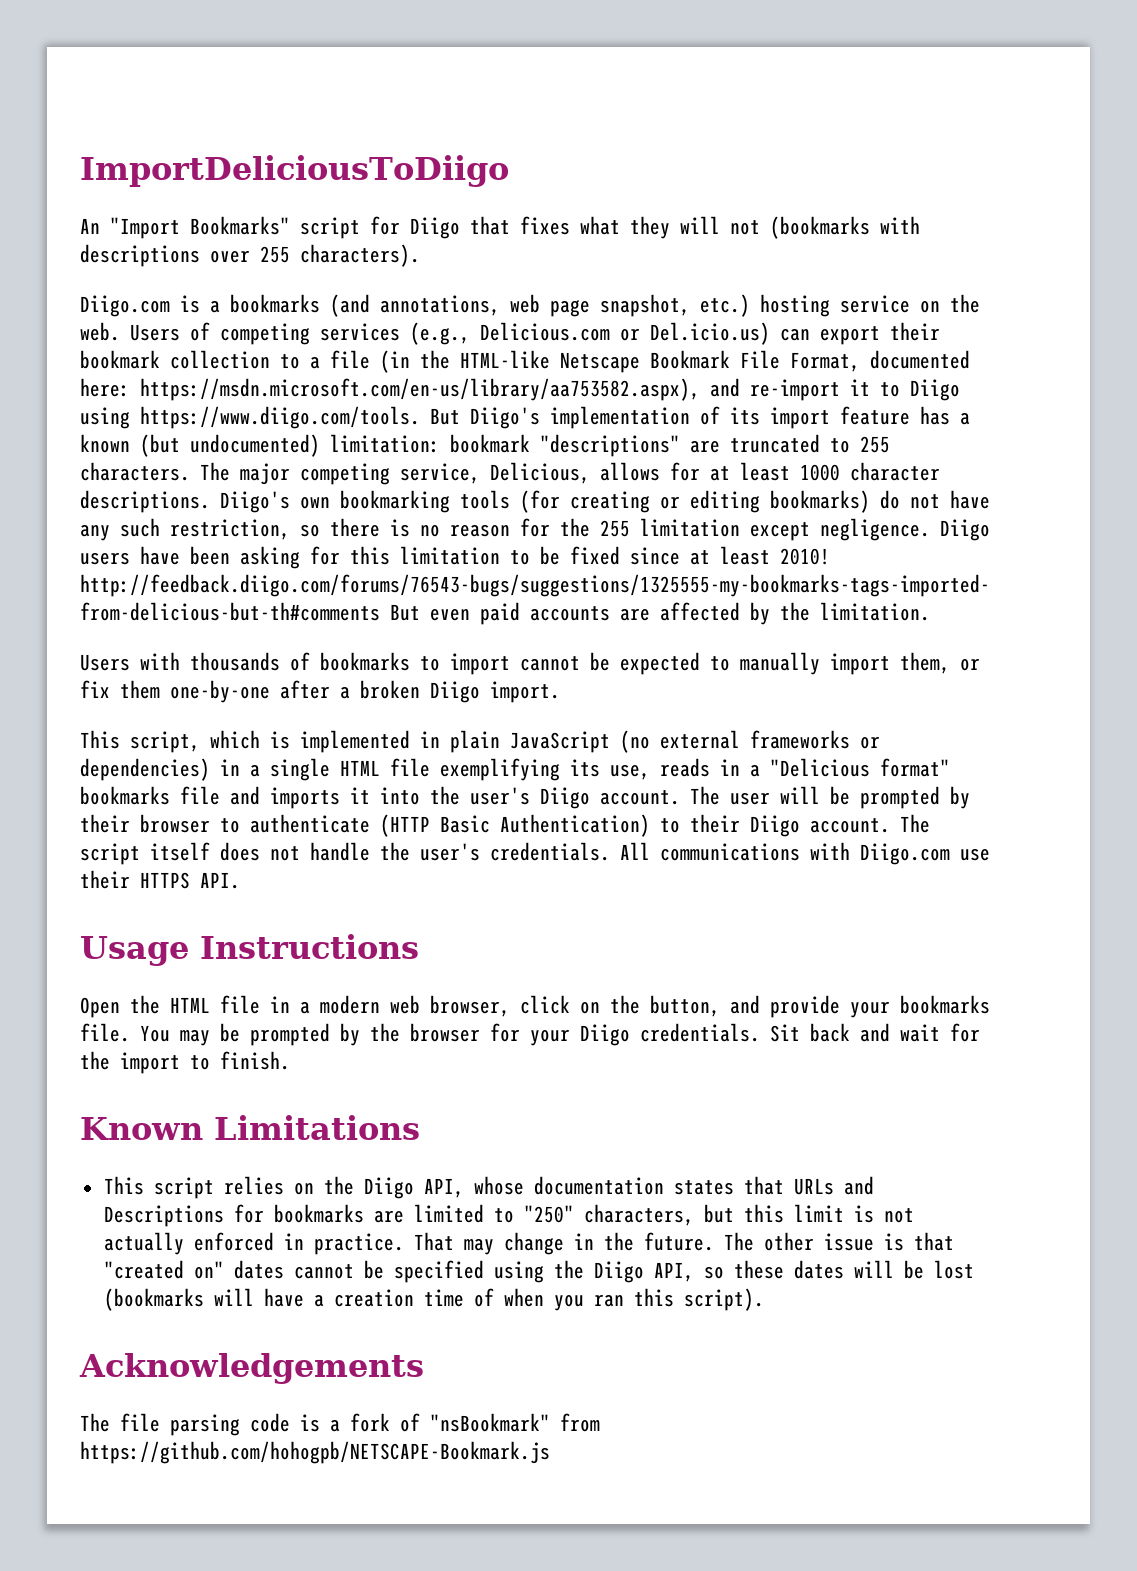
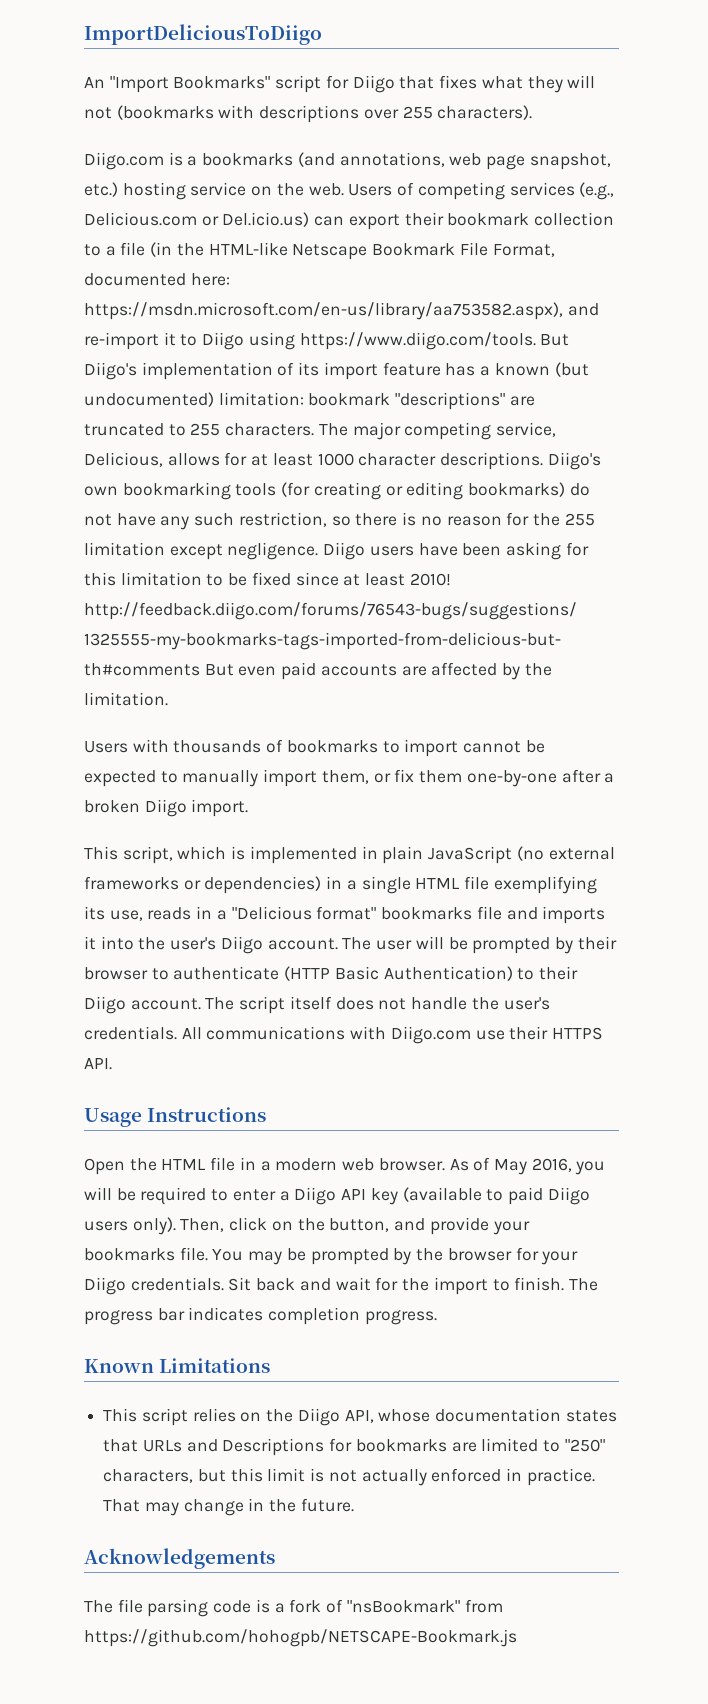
[430,995,510,1017] browser, -> [378,1157,606,1175] [84,1187,590,1205] [84,1217,225,1235] browser. As of May 2016, you will be required to enter a Diigo API key (available to paid Diigo users only). Then,
(290, 1060) none -> [568,1278,598,1291] [84,1307,437,1325] The progress bar indicates completion progress.
[723,1232,954,1251] [103,1260,974,1283] [103,1288,764,1311] The other issue is that "created on" dates cannot be specified using the Diigo API, so these dates will be lost (bookmarks will have a creation time of when you ran this script). -> (354, 1505) none

